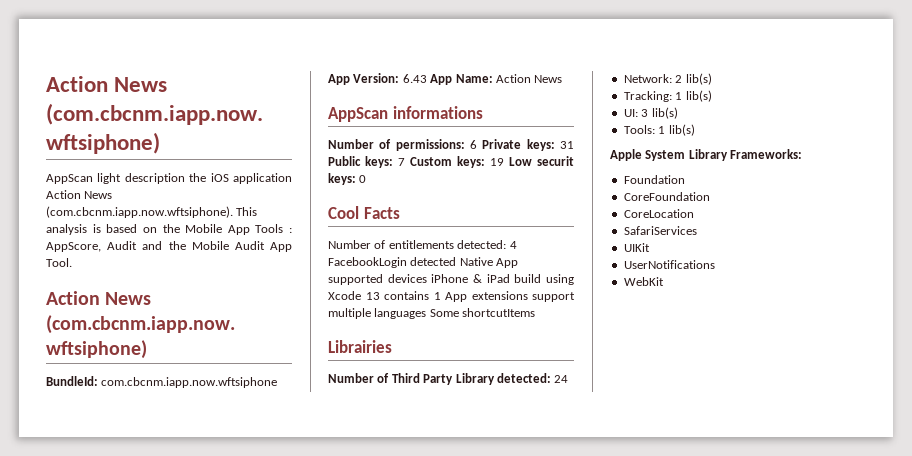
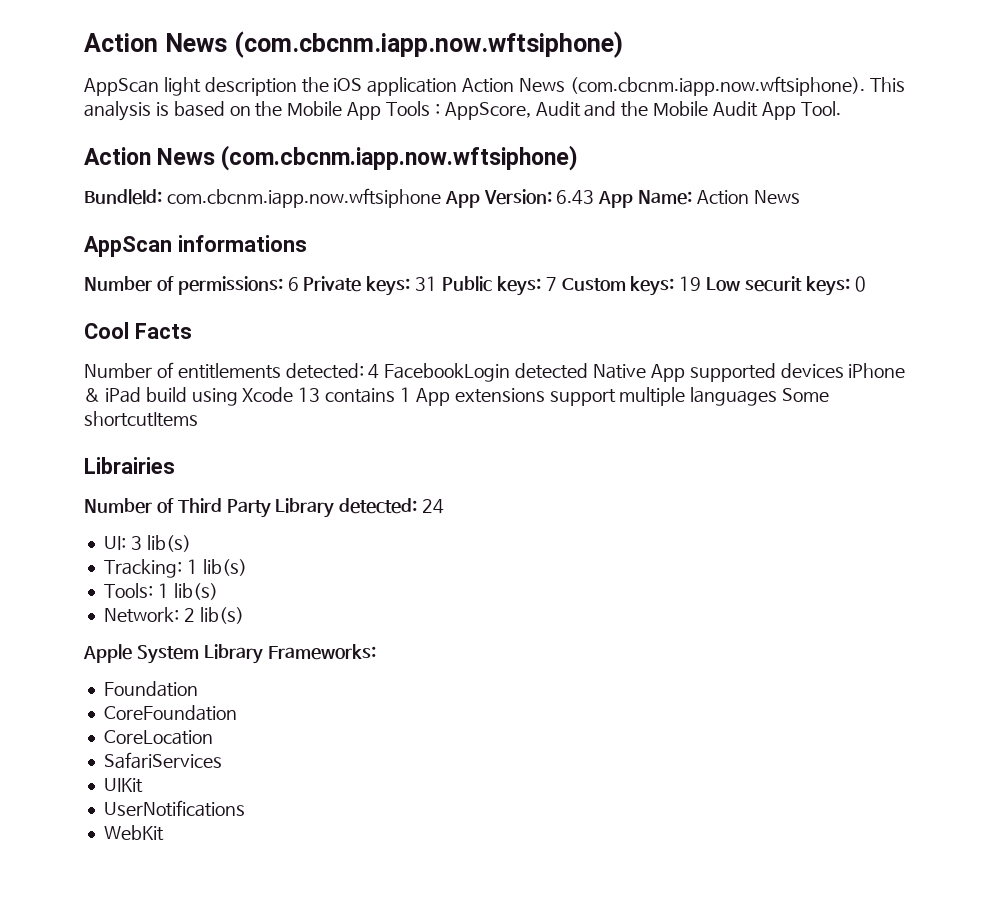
[623,74,683,83] Network: 2 -> [103,536,142,550] UI: 3
[623,107,678,119] [623,125,666,134] UI: 3 lib(s) // Tools: 1 -> [103,583,218,600] [103,607,195,623] Tools: 1 lib(s) // Network: 2

